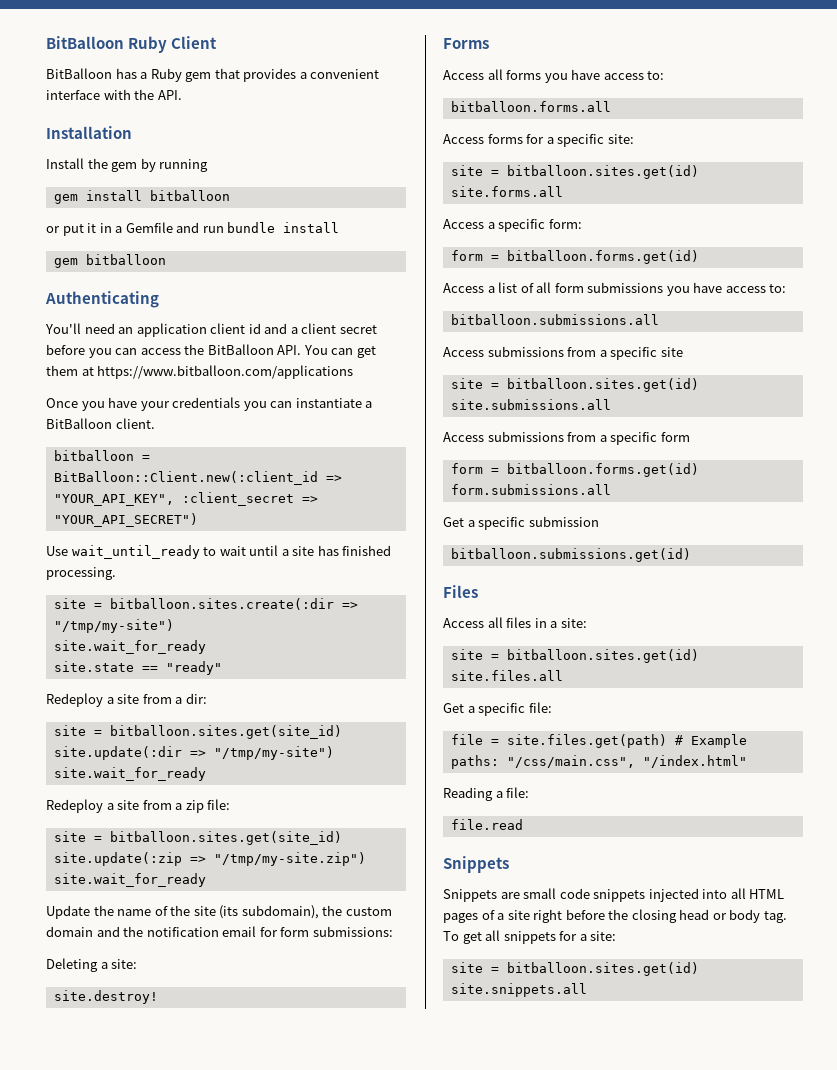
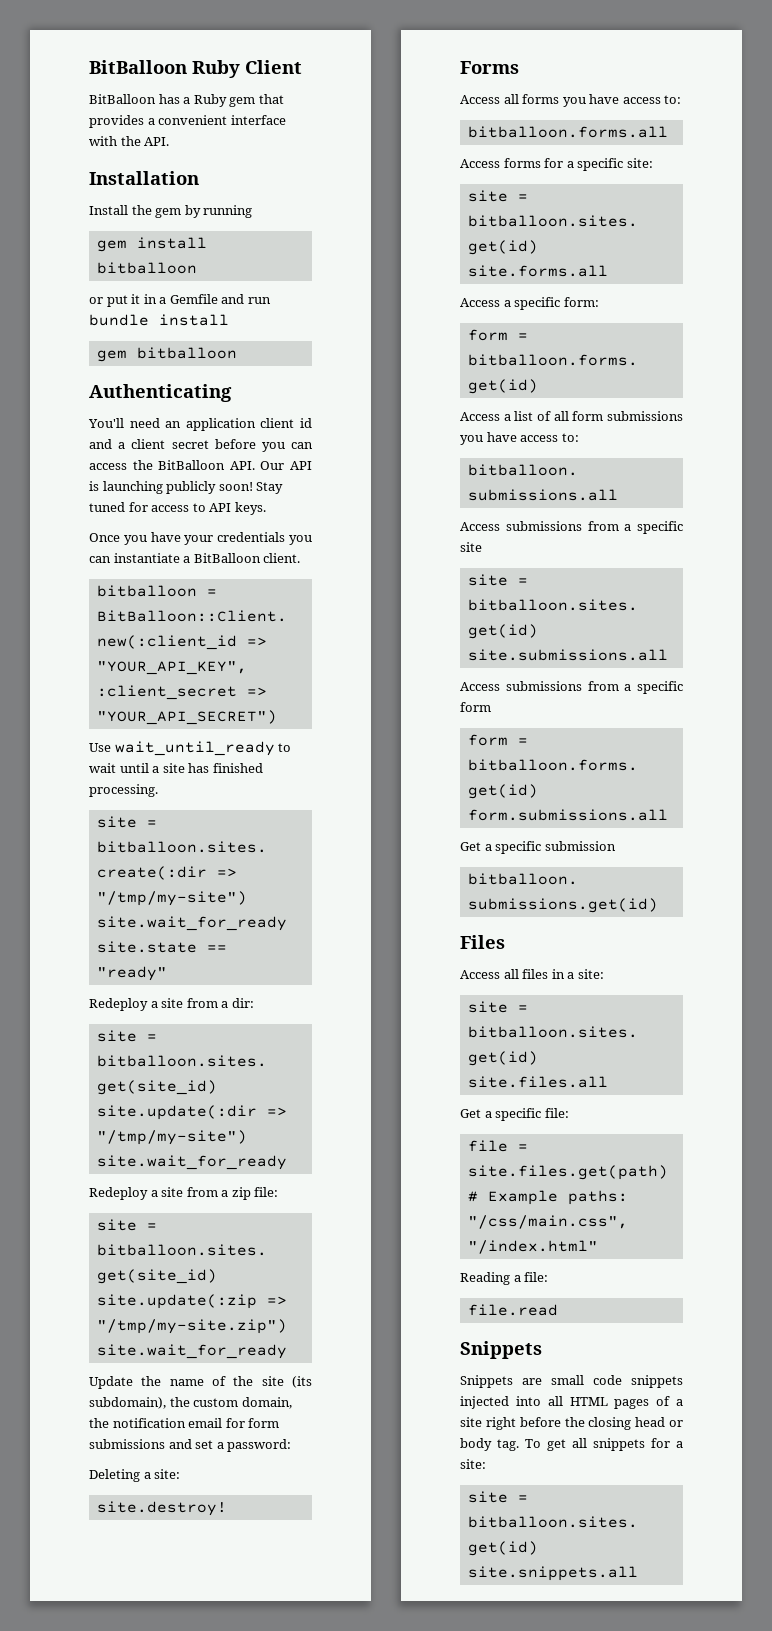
[303,345,376,358] [46,365,354,379] You can get them at https://www.bitballoon.com/applications -> [260,461,312,470] [89,481,284,494] [89,502,266,515] Our API is launching publicly soon! Stay tuned for access to API keys.
[46,926,120,937] domain and -> [241,1397,292,1409] domain,
[312,926,393,937] submissions: -> [89,1439,292,1452] submissions and set a password:

